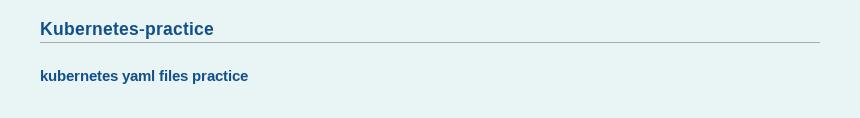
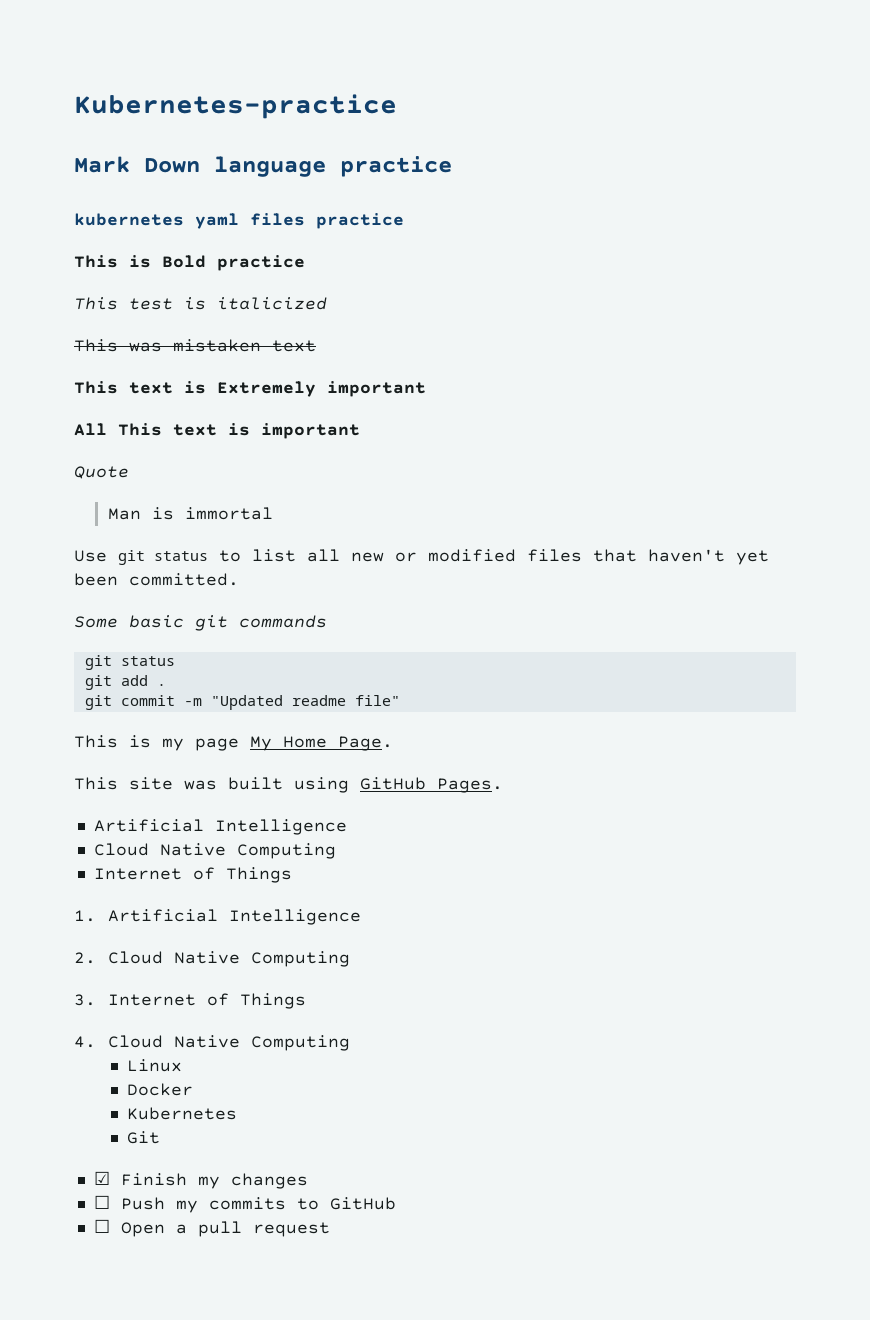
(214, 30) none -> [74,156,452,177] // Mark Down language practice
(249, 77) none -> [74,255,305,271] [74,297,327,310] [74,339,316,352] [74,381,426,397] [74,423,360,439] [74,466,129,479] [107,507,273,520] [74,549,769,565] [74,573,239,586] [74,615,327,631] [84,655,175,670] [84,675,166,690] [84,695,400,710] [74,735,393,751] [74,777,503,793] [93,819,347,835] [93,843,336,859] [93,867,292,883] [74,909,361,925] [74,951,350,967] [74,993,306,1009] [74,1035,350,1051] [127,1059,183,1072] [127,1083,194,1096] [127,1107,238,1120] [127,1131,161,1144] [93,1171,308,1189] [93,1195,396,1213] [93,1219,330,1237] // This is Bold practice // This test is italicized // This was mistaken text // This text is Extremely important // All This text is important // Quote // Man is immortal // Use git status to list all new or modified files that haven't yet been committed. // Some basic git commands // git status // git add . // git commit -m "Updated readme file" // This is my page My Home Page. // This site was built using GitHub Pages. // Artificial Intelligence // Cloud Native Computing // Internet of Things // 1. Artificial Intelligence // 2. Cloud Native Computing // 3. Internet of Things // 4. Cloud Native Computing // Linux // Docker // Kubernetes // Git // ☑ Finish my changes // ☐ Push my commits to GitHub // ☐ Open a pull request

